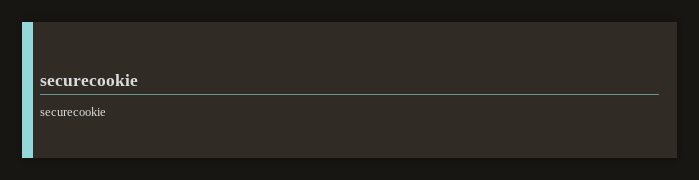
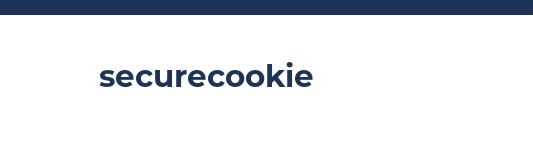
[40,74,138,86] [40,107,106,116] securecookie // securecookie -> [99,62,314,87] securecookie

